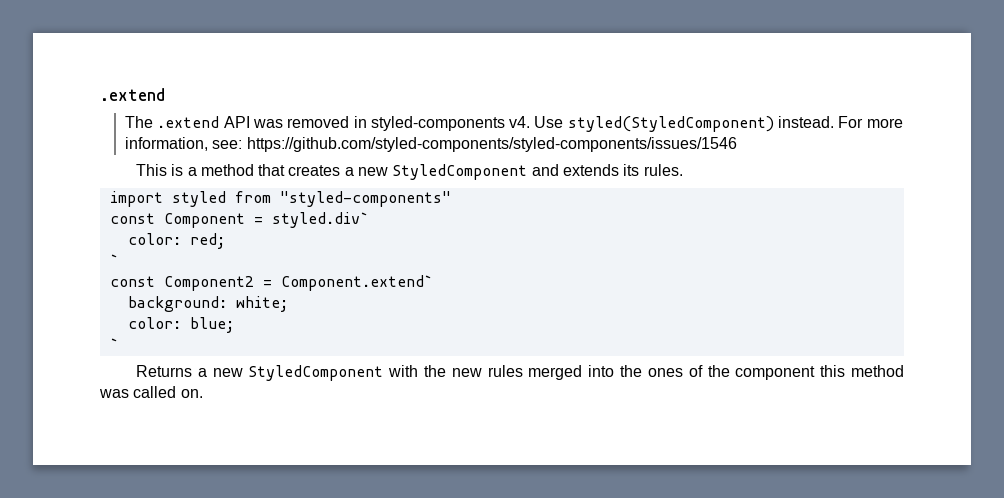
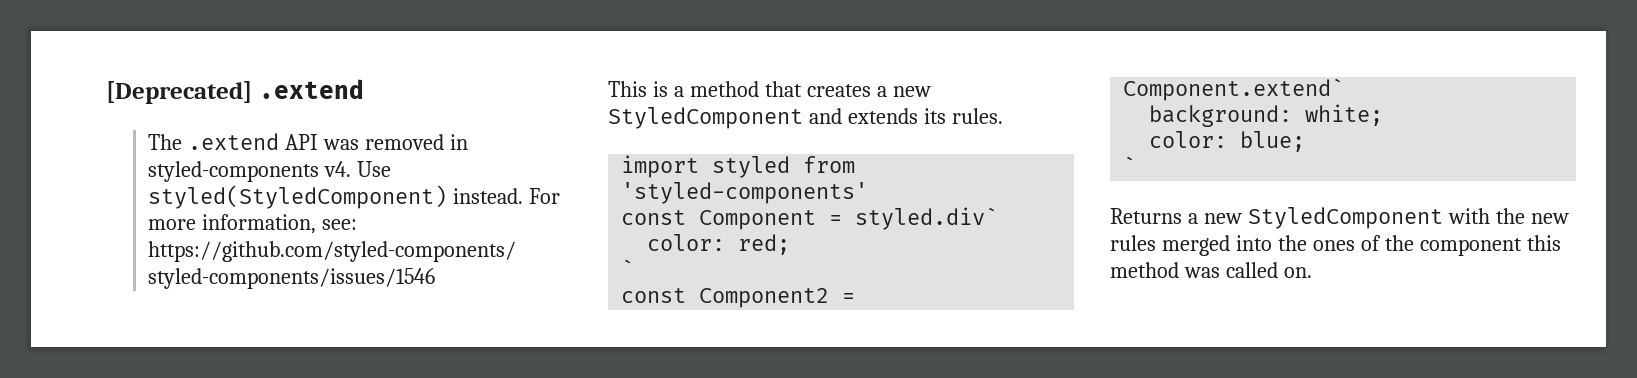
(100, 94) none -> [106,81,252,104] [Deprecated]
[279,191,451,207] "styled-components" -> [621,182,869,204] 'styled-components'

